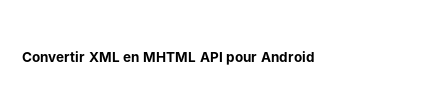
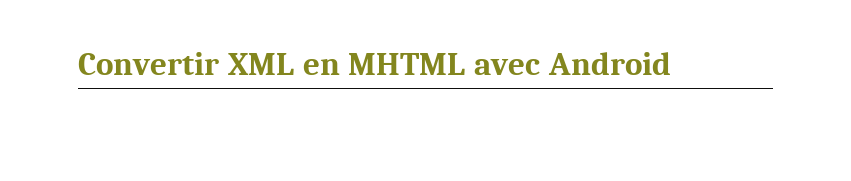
[199,52,258,65] API pour -> [474,59,541,75] avec

